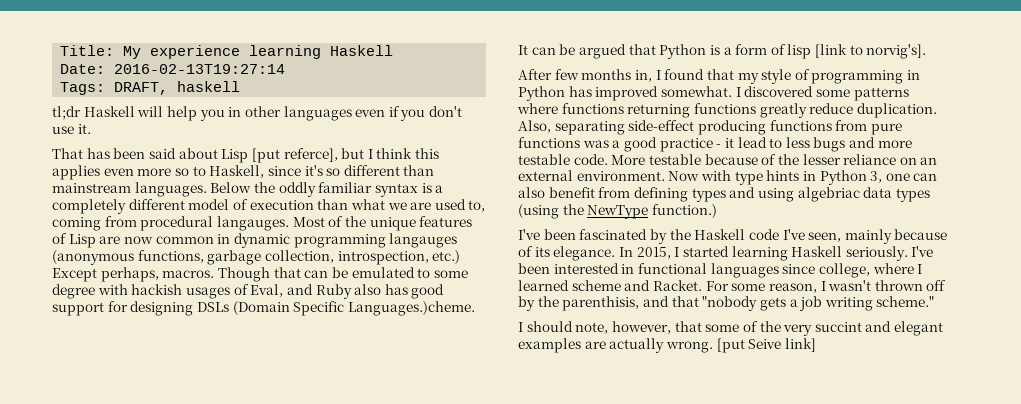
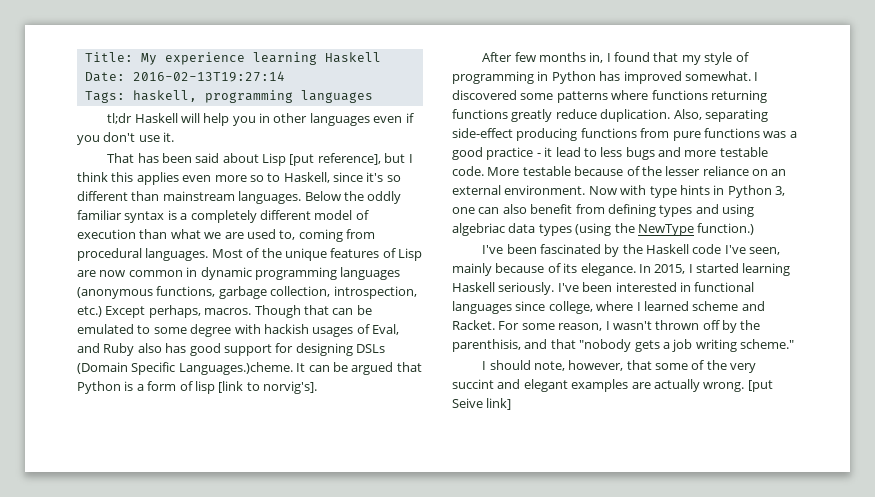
[114,81,241,95] DRAFT, haskell -> [132,90,373,103] haskell, programming languages
[283,148,338,162] referce], -> [317,153,381,165] reference],
[216,216,289,231] langauges. -> [145,248,209,261] languages.
[389,233,458,248] langauges -> [340,267,401,280] languages

